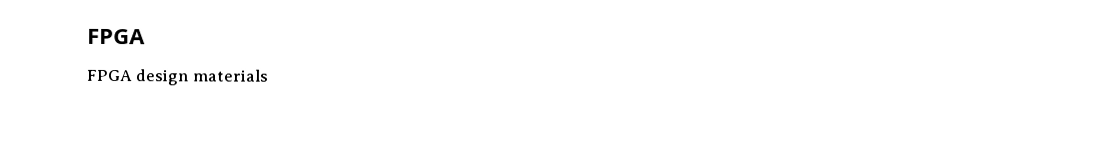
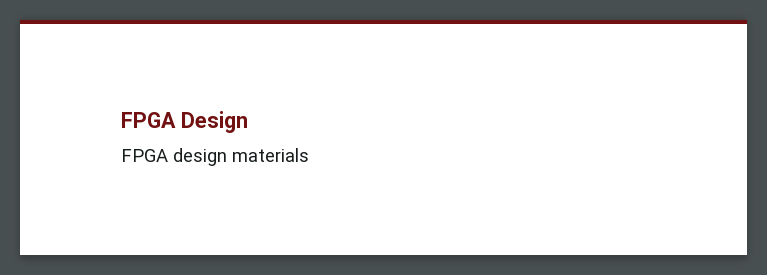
[87,28,146,45] FPGA -> [121,111,248,133] FPGA Design

